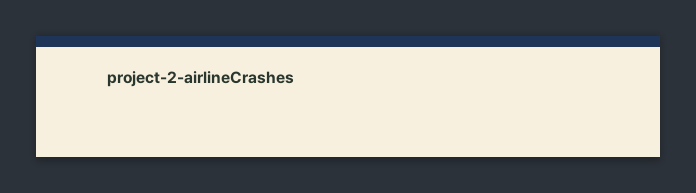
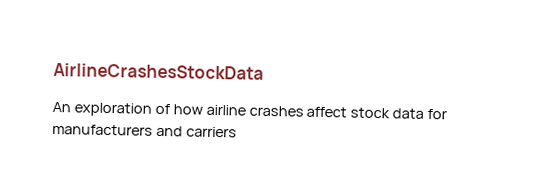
[107,71,294,87] project-2-airlineCrashes -> [53,62,264,80] [52,101,448,120] [52,123,237,138] AirlineCrashesStockData // An exploration of how airline crashes affect stock data for manufacturers and carriers

